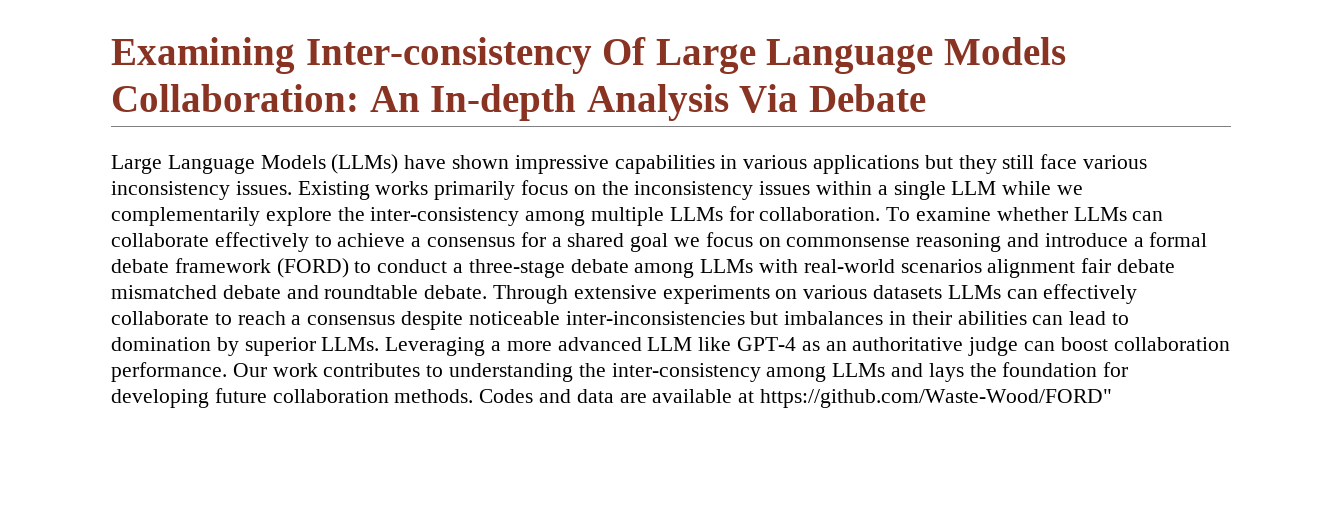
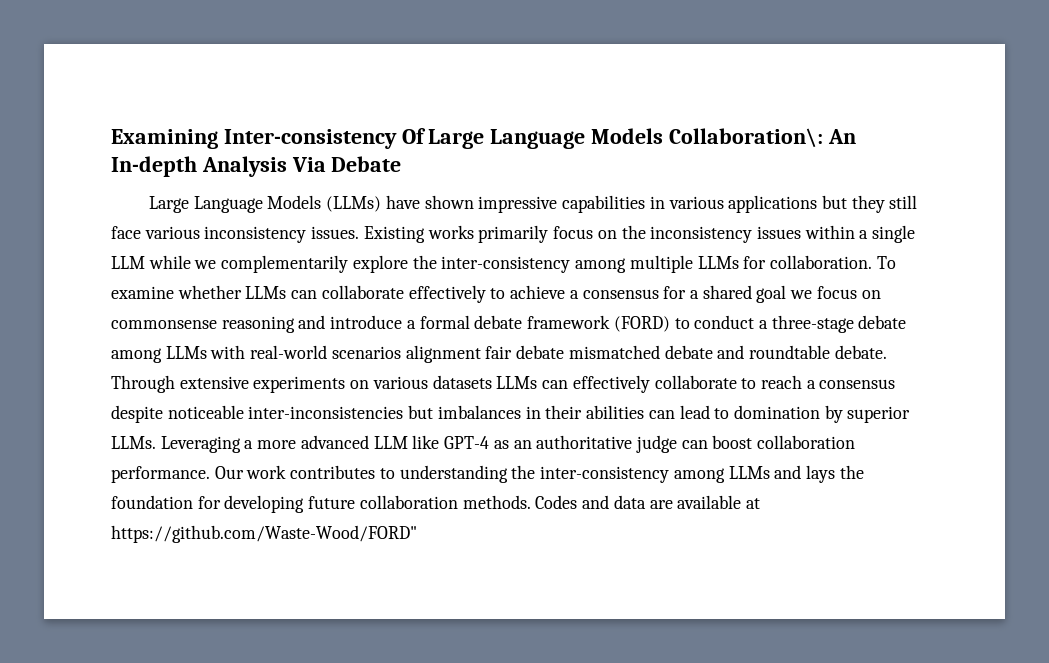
[111,84,359,112] Collaboration: -> [668,128,823,148] Collaboration\:

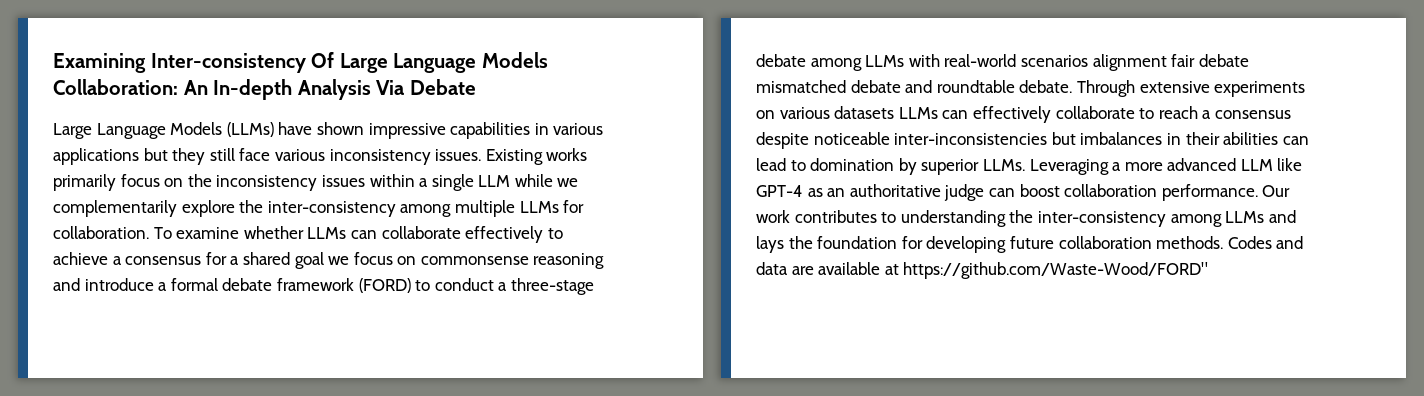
[668,128,823,148] Collaboration\: -> [53,79,178,95] Collaboration:

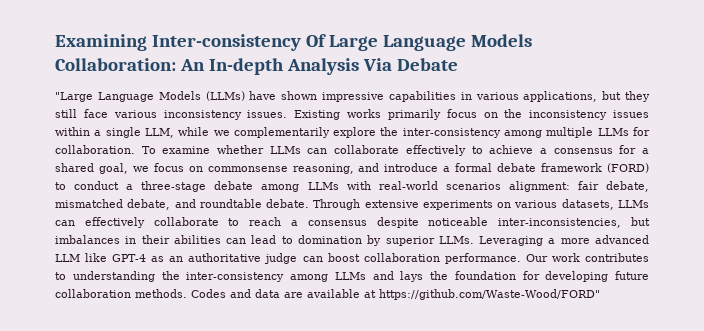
[53,123,92,139] Large -> [55,92,93,102] "Large
[53,148,139,165] applications -> [523,91,598,102] applications,
[478,175,511,187] LLM -> [144,128,174,138] LLM,
[294,252,324,269] goal -> [98,163,128,174] goal,
[533,253,605,269] reasoning -> [292,164,354,174] reasoning,
[1092,54,1249,71] [756,80,901,93] alignment fair debate mismatched debate -> [508,181,649,192] [55,199,171,210] alignment: fair debate, mismatched debate,
[834,106,895,119] datasets -> [561,199,614,210] datasets,
[894,133,1048,145] inter-inconsistencies -> [498,218,622,228] inter-inconsistencies,

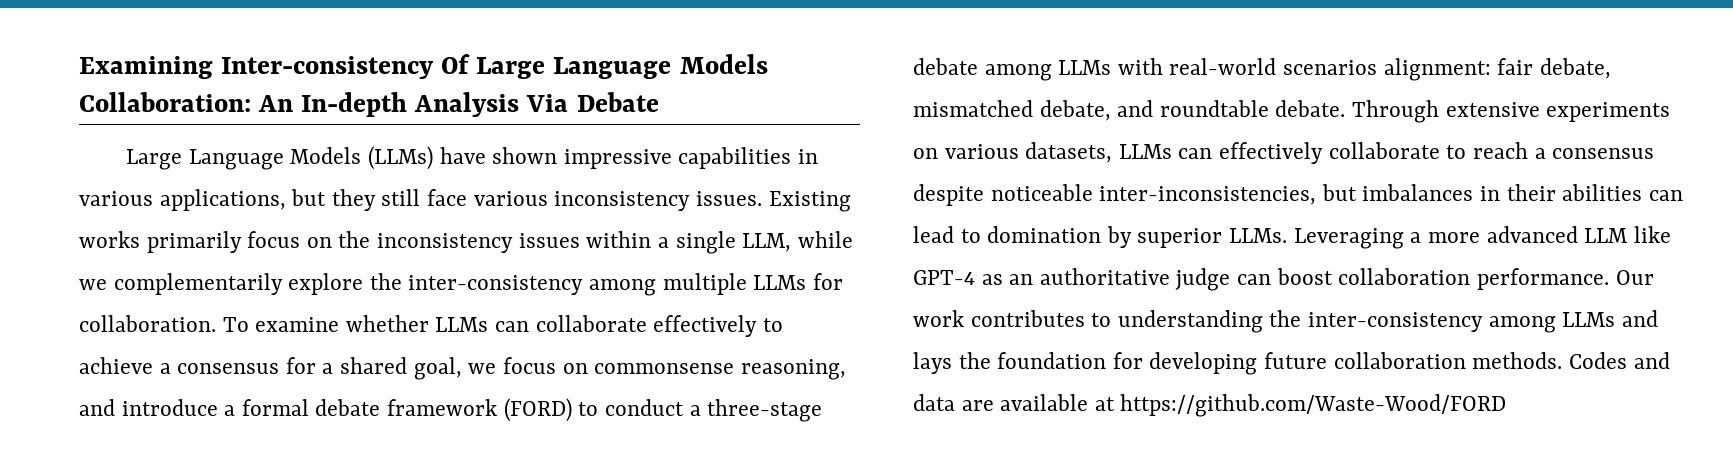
[55,92,93,102] "Large -> [126,149,183,170] Large
[379,289,600,300] https://github.com/Waste-Wood/FORD" -> [1120,394,1507,417] https://github.com/Waste-Wood/FORD

